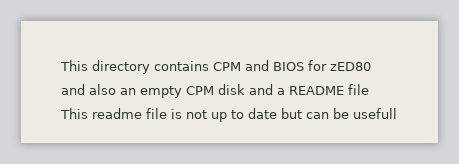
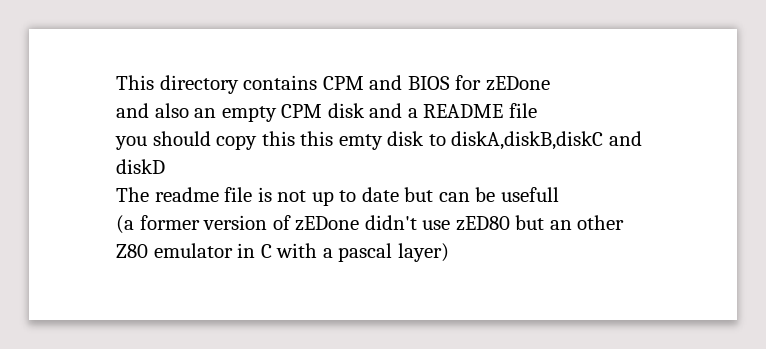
[330,62,371,71] zED80 -> [485,76,550,91] zEDone
[60,108,88,119] This -> [115,131,642,150] [116,159,165,174] [116,187,149,202] you should copy this this emty disk to diskA,diskB,diskC and diskD // The
(397, 113) none -> [116,215,625,234] [116,243,449,262] // (a former version of zEDone didn't use zED80 but an other Z80 emulator in C with a pascal layer)

